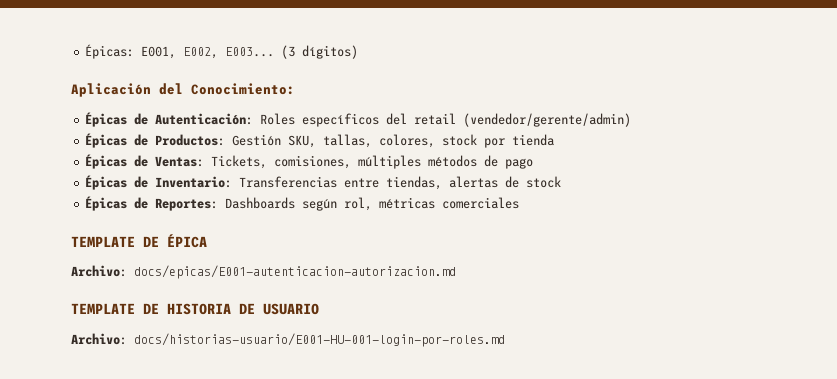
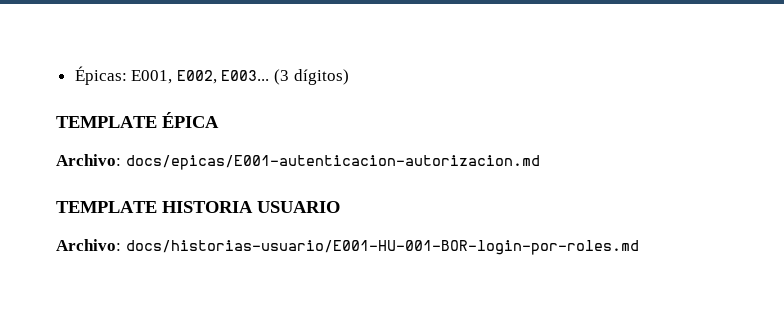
[71,83,295,97] [85,112,632,127] [85,133,555,148] [85,154,534,169] [85,175,562,190] [85,196,520,211] [71,236,159,247] // Aplicación del Conocimiento: // Épicas de Autenticación: Roles específicos del retail (vendedor/gerente/admin) // Épicas de Productos: Gestión SKU, tallas, colores, stock por tienda // Épicas de Ventas: Tickets, comisiones, múltiples métodos de pago // Épicas de Inventario: Transferencias entre tiendas, alertas de stock // Épicas de Reportes: Dashboards según rol, métricas comerciales // TEMPLATE DE -> [56,116,157,128] // TEMPLATE
[143,303,255,315] DE HISTORIA DE -> [162,201,253,213] HISTORIA
[134,333,505,347] docs/historias-usuario/E001-HU-001-login-por-roles.md -> [125,240,639,255] docs/historias-usuario/E001-HU-001-BOR-login-por-roles.md

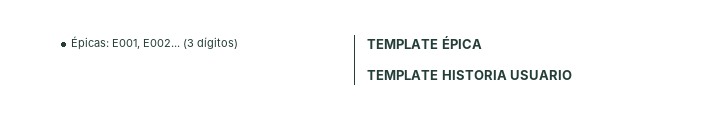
[176,70,270,84] E002, E003... -> [143,39,181,47] E002...
[56,154,540,170] // Archivo: docs/epicas/E001-autenticacion-autorizacion.md -> (482, 42) none
[56,239,639,255] // Archivo: docs/historias-usuario/E001-HU-001-BOR-login-por-roles.md -> (573, 75) none

